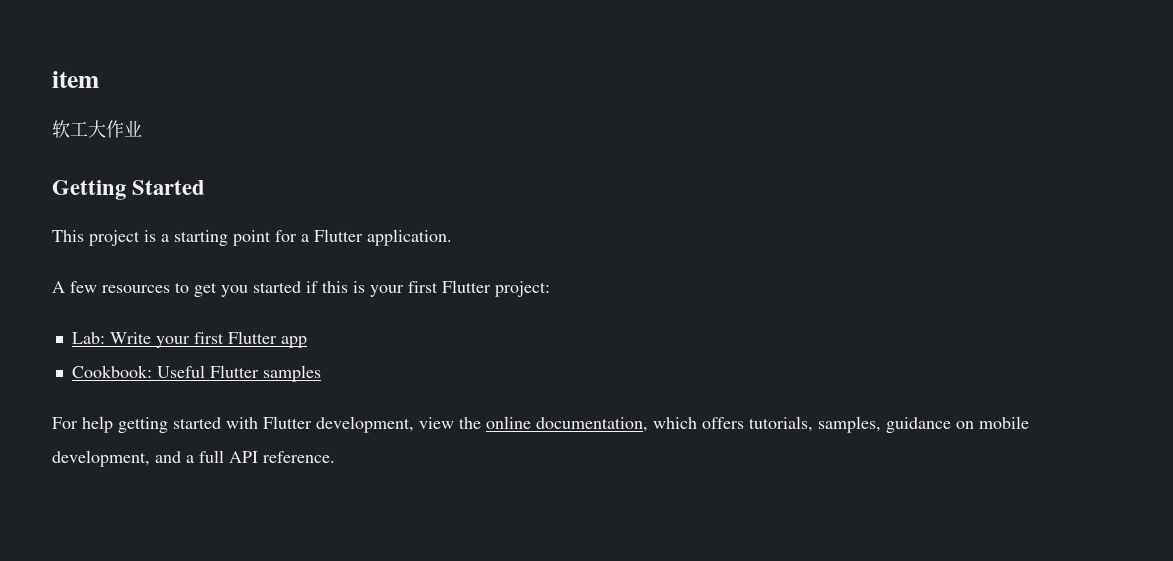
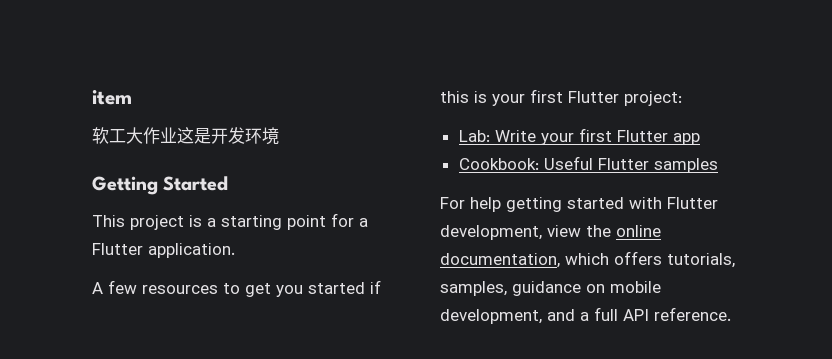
(142, 128) none -> [177,127,279,145] 这是开发环境

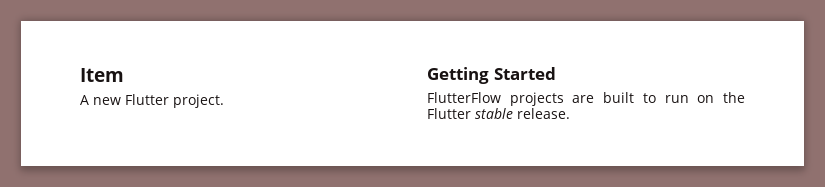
[92,90,132,105] [92,127,279,145] [92,176,229,195] [92,213,368,230] [92,243,235,258] [92,280,381,297] [440,89,682,106] [458,128,700,145] [458,156,718,173] [440,197,718,212] [440,225,661,240] [440,251,735,268] [440,281,661,296] [440,307,731,324] item // 软工大作业这是开发环境 // Getting Started // This project is a starting point for a Flutter application. // A few resources to get you started if this is your first Flutter project: // Lab: Write your first Flutter app // Cookbook: Useful Flutter samples // For help getting started with Flutter development, view the online documentation, which offers tutorials, samples, guidance on mobile development, and a full API reference. -> [80,68,124,82] [80,94,224,108] [427,67,556,84] [427,92,745,106] [427,108,570,119] Item // A new Flutter project. // Getting Started // FlutterFlow projects are built to run on the Flutter stable release.

